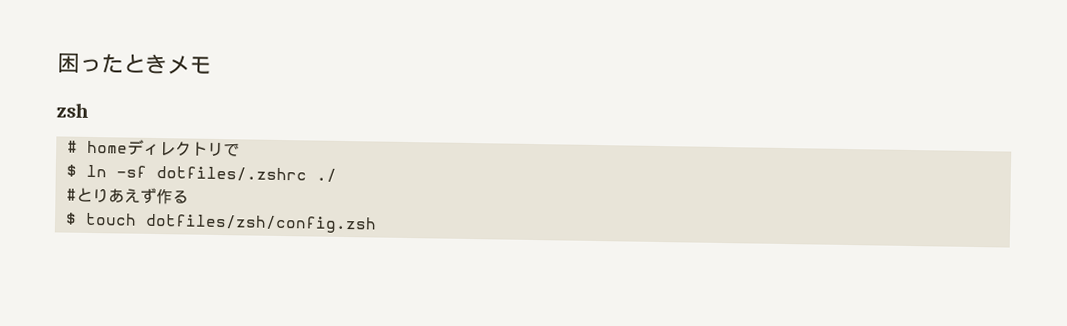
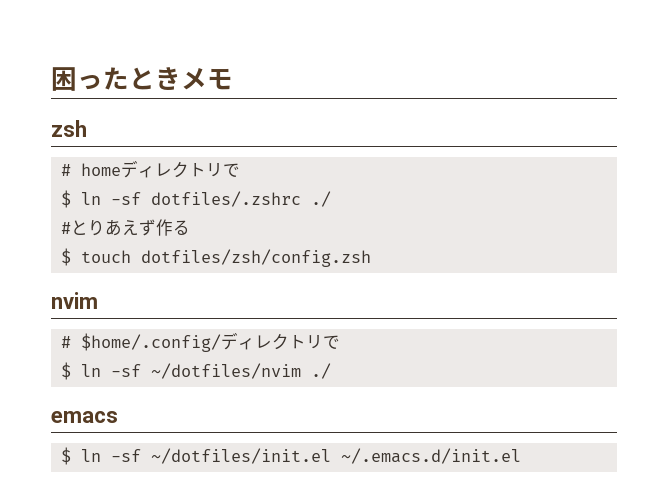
(377, 223) none -> [51,292,98,309] [60,332,340,352] [60,362,331,380] [51,411,118,423] [60,447,521,465] // nvim // # $home/.config/ディレクトリで // $ ln -sf ~/dotfiles/nvim ./ // emacs // $ ln -sf ~/dotfiles/init.el ~/.emacs.d/init.el

